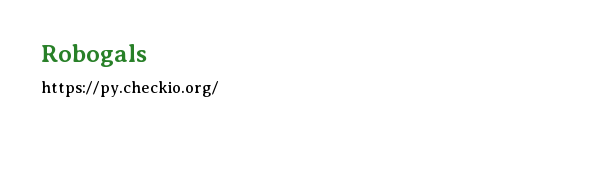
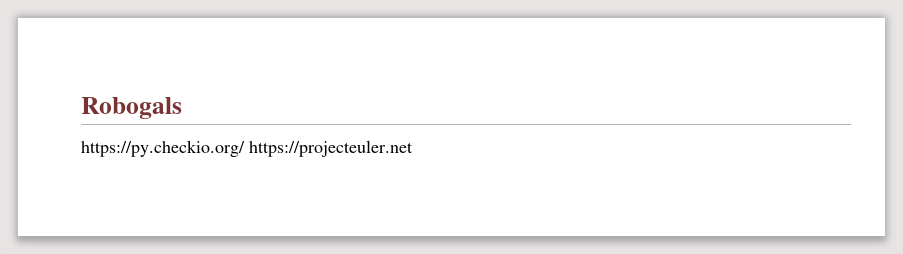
(219, 89) none -> [249,140,413,157] https://projecteuler.net

